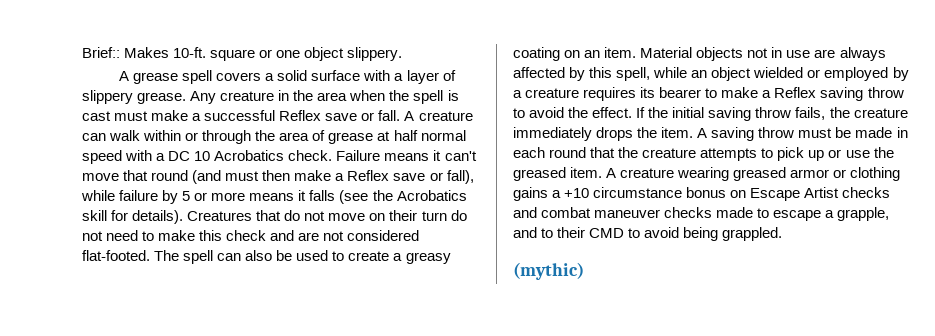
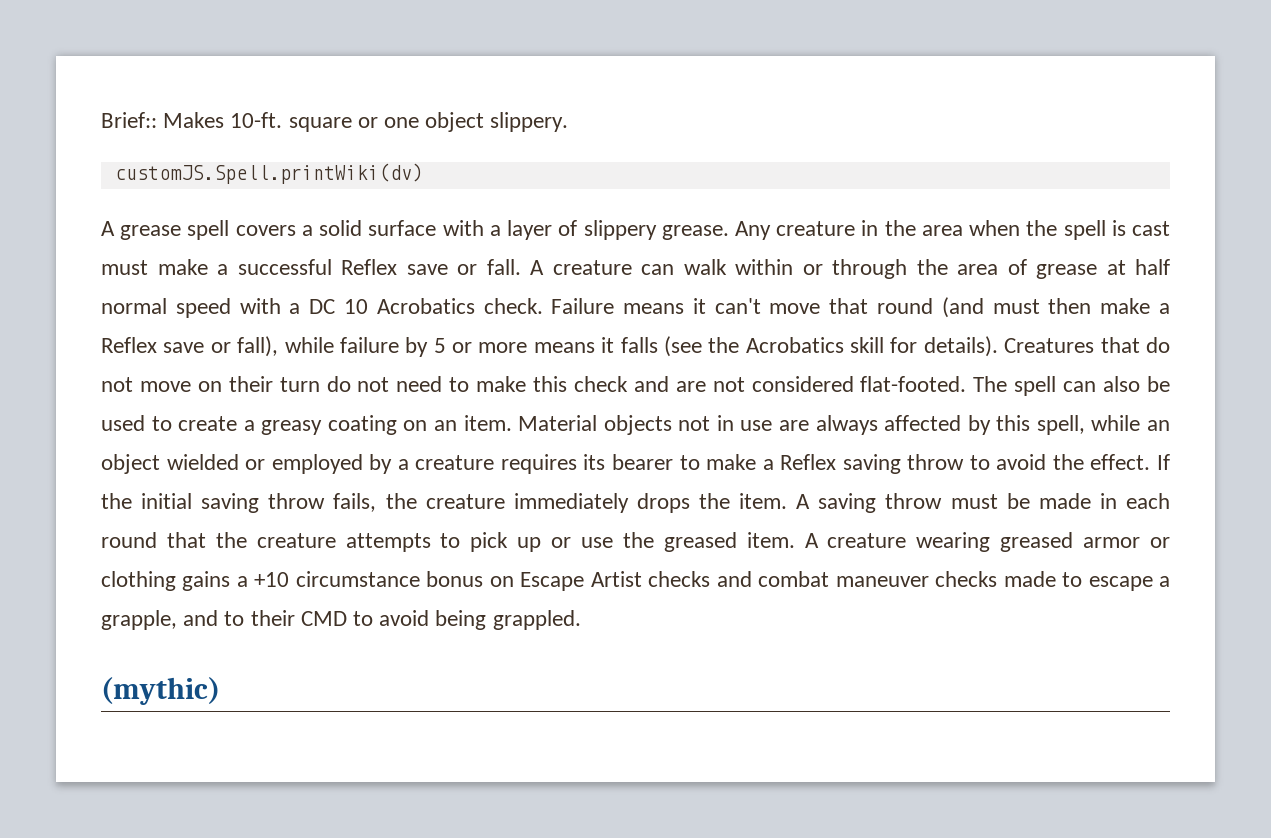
(403, 54) none -> [114,163,423,184] // customJS.Spell.printWiki(dv)

